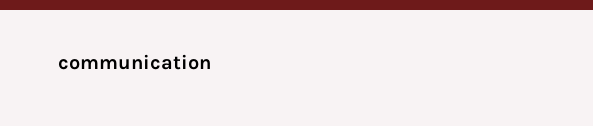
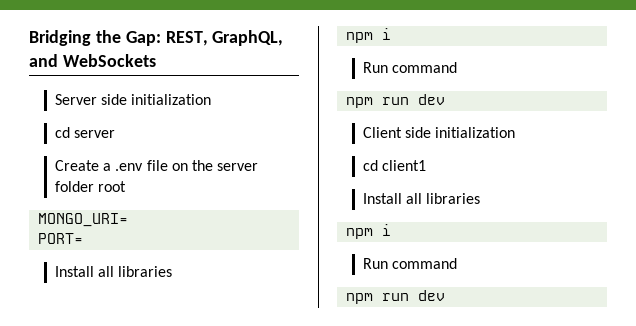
[58,54,211,70] communication -> [29,30,284,46] [29,54,156,67] [55,94,212,105] [55,127,116,138] [55,160,259,171] [55,181,127,192] [38,213,129,227] [38,233,84,244] [55,266,173,277] [346,28,392,43] [363,62,458,73] [346,94,446,108] [363,127,516,138] [363,160,427,171] [363,193,481,204] [346,224,392,239] [363,258,458,269] [346,290,446,304] Bridging the Gap: REST, GraphQL, and WebSockets // Server side initialization // cd server // Create a .env file on the server folder root // MONGO_URI= // PORT= // Install all libraries // npm i // Run command // npm run dev // Client side initialization // cd client1 // Install all libraries // npm i // Run command // npm run dev

